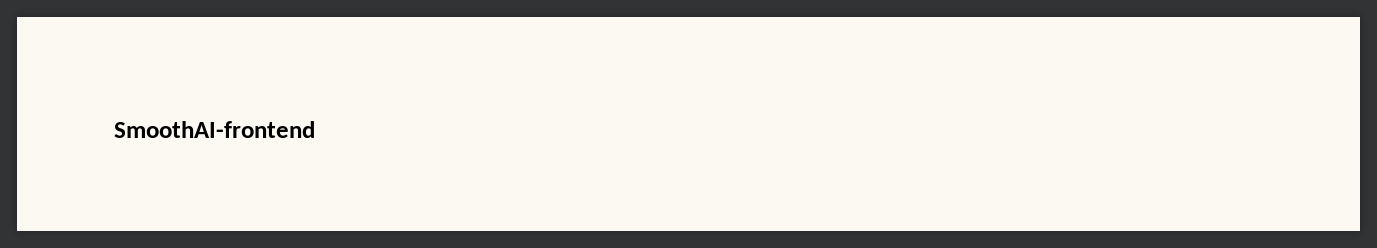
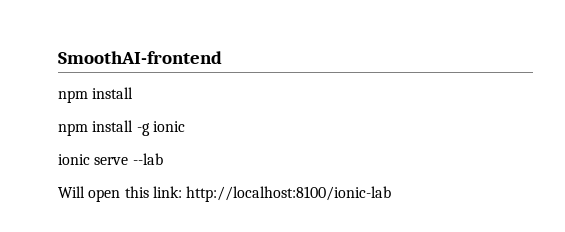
(315, 129) none -> [58,87,134,103] [58,120,185,136] [58,153,163,165] [58,186,392,202] // npm install // npm install -g ionic // ionic serve --lab // Will open this link: http://localhost:8100/ionic-lab

